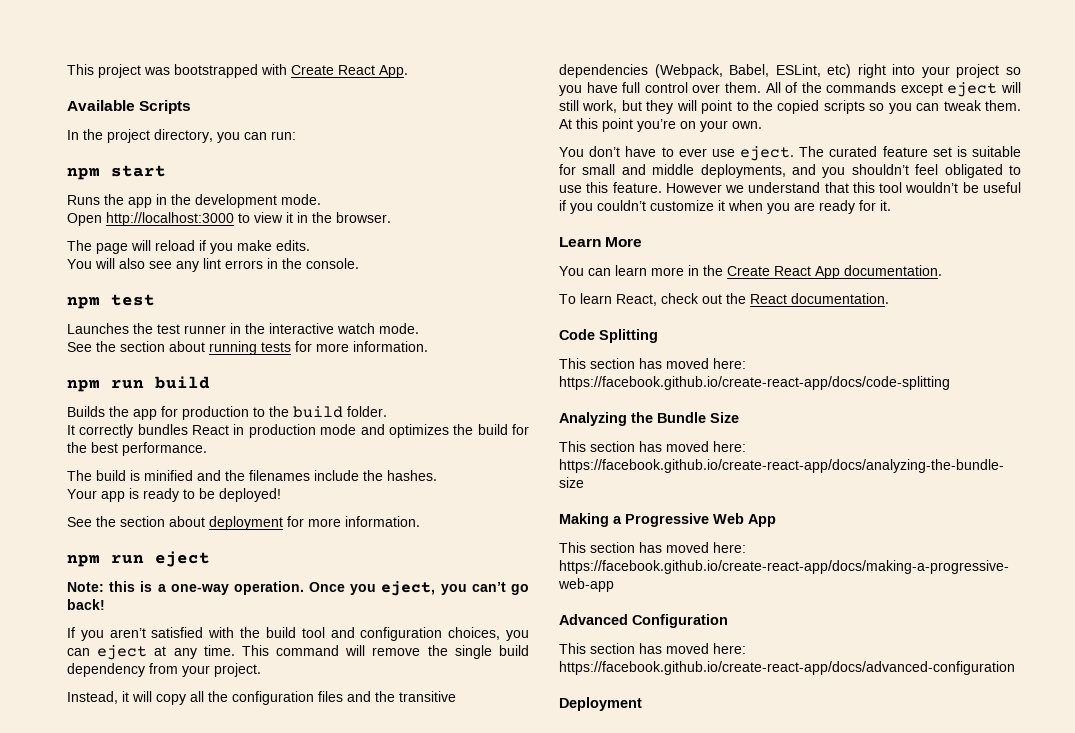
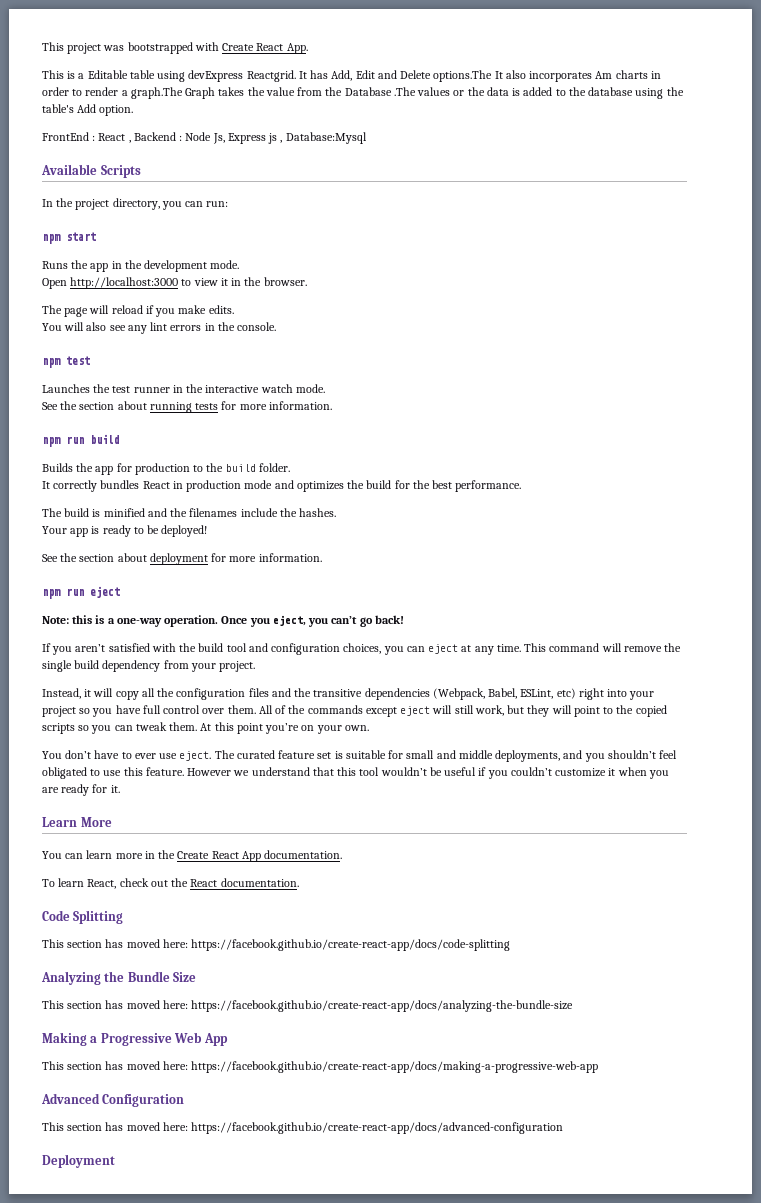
(408, 71) none -> [42,70,661,82] [42,87,684,99] [42,104,134,116] [42,132,367,144] // This is a Editable table using devExpress Reactgrid. It has Add, Edit and Delete options.The It also incorporates Am charts in order to render a graph.The Graph takes the value from the Database .The values or the data is added to the database using the table's Add option. // FrontEnd : React , Backend : Node Js, Express js , Database:Mysql

